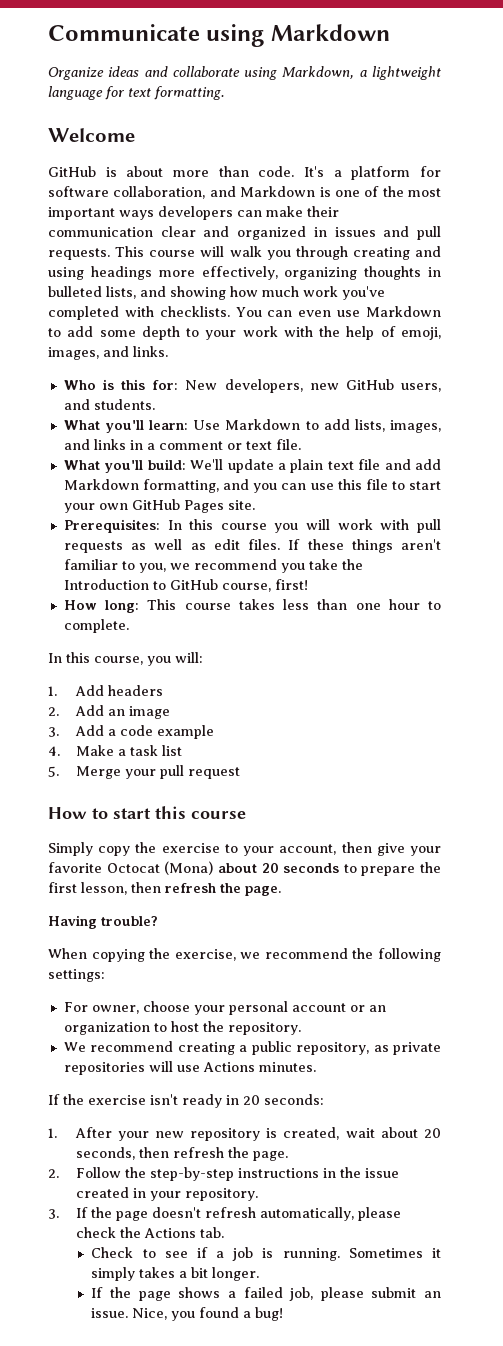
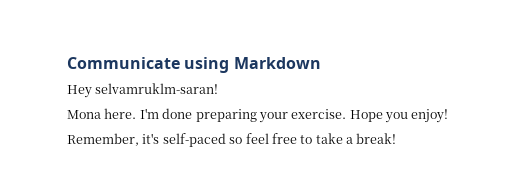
[48,66,441,80] [48,86,224,100] [48,128,135,142] [48,166,442,180] [48,186,441,199] [48,206,339,220] [48,226,442,240] [48,246,441,260] [48,266,441,280] [48,286,385,300] [48,306,441,320] [48,326,441,340] [48,346,168,360] [63,379,442,393] [63,399,155,410] [63,419,442,433] [63,439,301,450] [63,459,441,473] [63,479,442,493] [63,499,255,513] [63,519,442,533] [63,539,441,553] [63,559,363,573] [63,579,308,592] [63,599,441,613] [63,619,129,633] [48,652,203,666] [48,685,163,696] [48,705,170,719] [48,725,214,739] [48,745,182,756] [48,765,240,779] [48,806,246,819] [48,842,442,856] [48,861,441,876] [48,882,281,896] [48,915,158,929] [48,948,441,962] [48,969,105,982] [63,1001,386,1015] [63,1021,301,1035] [63,1041,442,1055] [63,1061,316,1075] [48,1094,324,1108] [48,1127,442,1141] [75,1147,288,1161] [48,1167,399,1181] [75,1187,258,1201] [48,1207,401,1221] [75,1227,224,1238] [91,1247,441,1261] [91,1267,260,1281] [91,1287,441,1301] [91,1307,284,1321] Organize ideas and collaborate using Markdown, a lightweight language for text formatting. // Welcome // GitHub is about more than code. It's a platform for software collaboration, and Markdown is one of the most important ways developers can make their communication clear and organized in issues and pull requests. This course will walk you through creating and using headings more effectively, organizing thoughts in bulleted lists, and showing how much work you've completed with checklists. You can even use Markdown to add some depth to your work with the help of emoji, images, and links. // Who is this for: New developers, new GitHub users, and students. // What you'll learn: Use Markdown to add lists, images, and links in a comment or text file. // What you'll build: We'll update a plain text file and add Markdown formatting, and you can use this file to start your own GitHub Pages site. // Prerequisites: In this course you will work with pull requests as well as edit files. If these things aren't familiar to you, we recommend you take the Introduction to GitHub course, first! // How long: This course takes less than one hour to complete. // In this course, you will: // 1. Add headers // 2. Add an image // 3. Add a code example // 4. Make a task list // 5. Merge your pull request // How to start this course // Simply copy the exercise to your account, then give your favorite Octocat (Mona) about 20 seconds to prepare the first lesson, then refresh the page. // Having trouble? // When copying the exercise, we recommend the following settings: // For owner, choose your personal account or an organization to host the repository. // We recommend creating a public repository, as private repositories will use Actions minutes. // If the exercise isn't ready in 20 seconds: // 1. After your new repository is created, wait about 20 seconds, then refresh the page. // 2. Follow the step-by-step instructions in the issue created in your repository. // 3. If the page doesn't refresh automatically, please check the Actions tab. // Check to see if a job is running. Sometimes it simply takes a bit longer. // If the page shows a failed job, please submit an issue. Nice, you found a bug! -> [67,83,219,98] [67,108,449,123] [67,133,397,147] Hey selvamruklm-saran! // Mona here. I'm done preparing your exercise. Hope you enjoy! // Remember, it's self-paced so feel free to take a break!

